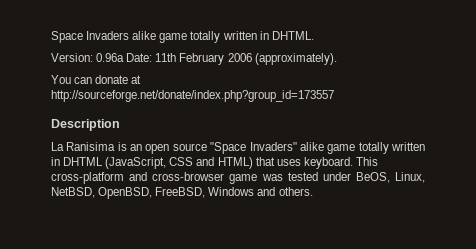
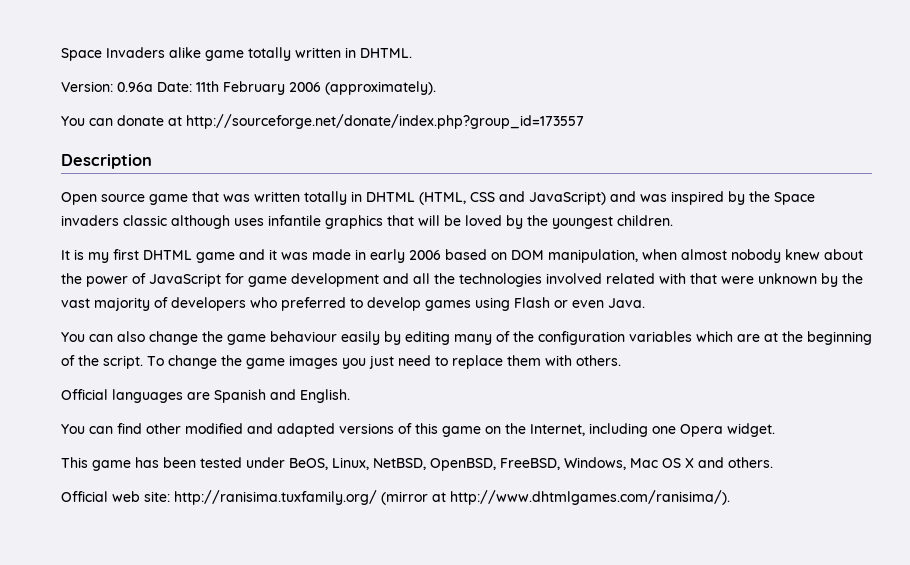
[51,142,426,154] La Ranisima is an open source "Space Invaders" alike game totally written -> [61,191,347,205] Open source game that was written totally
[105,157,167,169] (JavaScript, -> [419,192,466,205] (HTML,
[217,157,378,169] [51,172,283,184] HTML) that uses keyboard. This cross-platform and cross-browser game was -> [529,191,815,205] [61,215,673,229] [61,249,863,263] [61,273,863,287] [61,297,645,311] [61,331,872,345] [61,355,621,369] [61,389,350,403] [61,423,775,437] [61,457,196,471] JavaScript) and was inspired by the Space invaders classic although uses infantile graphics that will be loved by the youngest children. // It is my first DHTML game and it was made in early 2006 based on DOM manipulation, when almost nobody knew about the power of JavaScript for game development and all the technologies involved related with that were unknown by the vast majority of developers who preferred to develop games using Flash or even Java. // You can also change the game behaviour easily by editing many of the configuration variables which are at the beginning of the script. To change the game images you just need to replace them with others. // Official languages are Spanish and English. // You can find other modified and adapted versions of this game on the Internet, including one Opera widget. // This game has been
[208,187,313,196] Windows and others. -> [564,457,773,470] [61,490,730,505] Windows, Mac OS X and others. // Official web site: http://ranisima.tuxfamily.org/ (mirror at http://www.dhtmlgames.com/ranisima/).

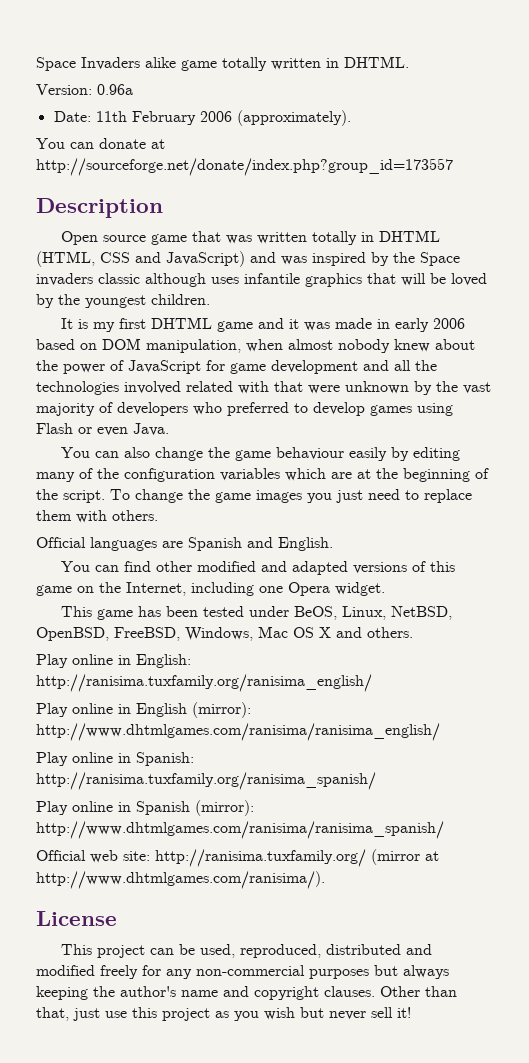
(153, 87) none -> (133, 89) //
(773, 462) none -> [36,654,191,668] [36,674,372,692] [36,702,251,718] [36,723,440,741] [36,752,194,766] [36,772,376,790] [36,800,254,816] [36,821,444,839] // Play online in English: http://ranisima.tuxfamily.org/ranisima_english/ // Play online in English (mirror): http://www.dhtmlgames.com/ranisima/ranisima_english/ // Play online in Spanish: http://ranisima.tuxfamily.org/ranisima_spanish/ // Play online in Spanish (mirror): http://www.dhtmlgames.com/ranisima/ranisima_spanish/
(730, 497) none -> [36,911,117,926] [60,944,432,958] [36,965,449,979] [36,986,457,1000] [36,1007,411,1021] // License // This project can be used, reproduced, distributed and modified freely for any non-commercial purposes but always keeping the author's name and copyright clauses. Other than that, just use this project as you wish but never sell it!

